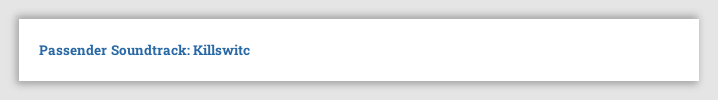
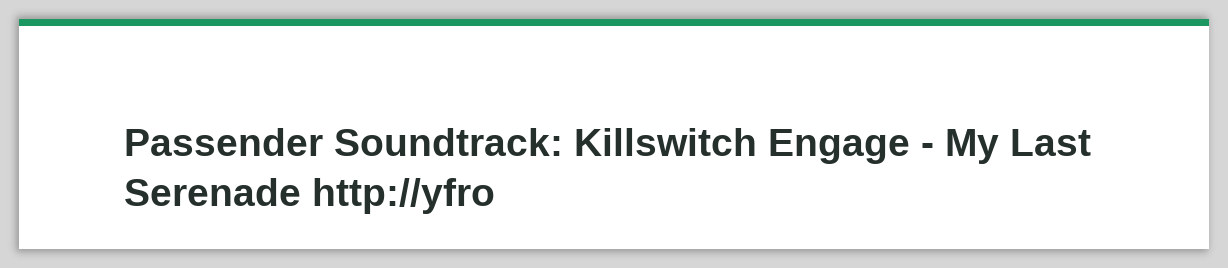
[193,44,251,56] Killswitc -> [574,128,1091,164] [124,178,495,214] Killswitch Engage - My Last Serenade http://yfro

